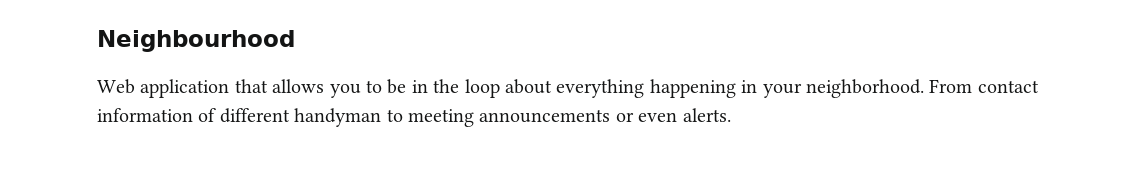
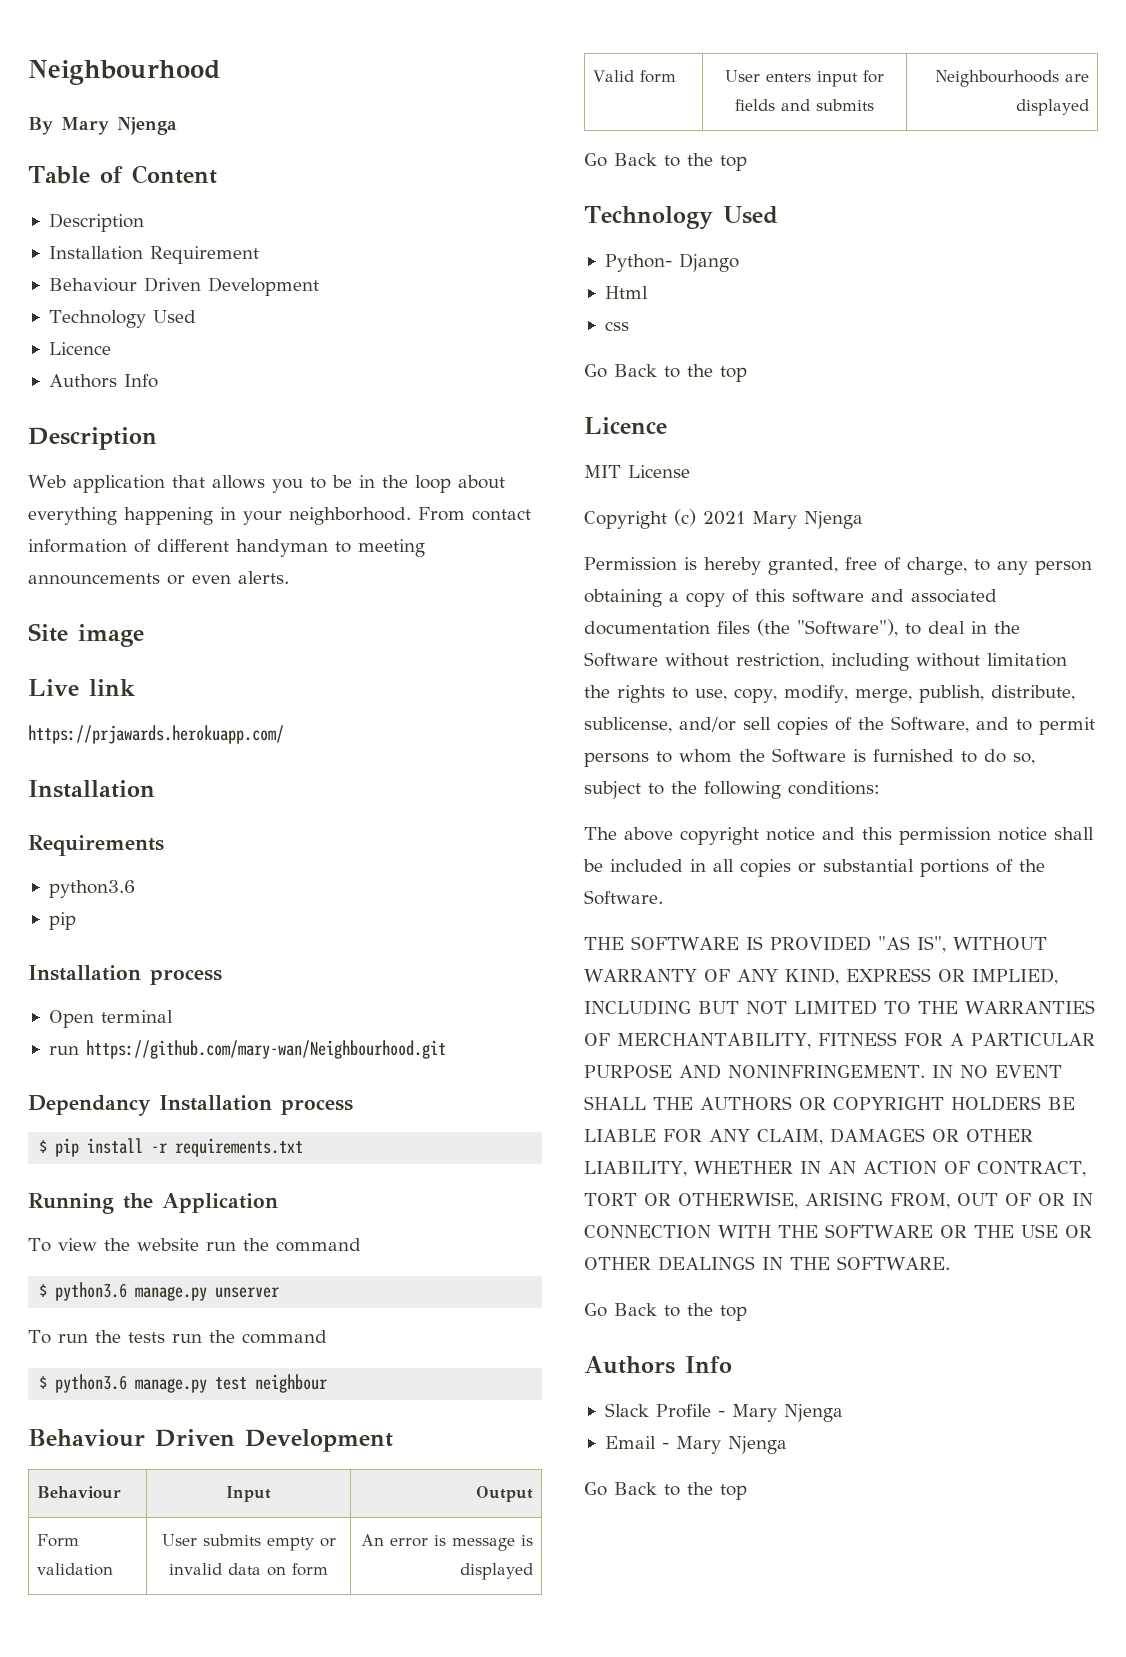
(295, 41) none -> [28,117,177,135] [28,165,217,184] [48,213,144,232] [48,246,259,264] [48,277,319,296] [48,310,196,328] [48,342,111,355] [48,374,158,388] [28,427,157,450] // By Mary Njenga // Table of Content // Description // Installation Requirement // Behaviour Driven Development // Technology Used // Licence // Authors Info // Description
(731, 115) none -> [28,623,144,647] [28,679,135,696] [28,725,284,744] [28,780,155,798] [28,835,164,856] [48,880,135,898] [48,912,76,930] [28,965,222,985] [48,1010,173,1028] [48,1040,446,1059] [28,1095,353,1116] [39,1138,304,1157] [28,1193,278,1214] [28,1238,361,1252] [39,1282,280,1301] [28,1330,327,1344] [39,1374,328,1393] [28,1429,393,1452] [37,1486,122,1499] [226,1486,271,1502] [475,1486,533,1502] [37,1534,80,1547] [37,1563,114,1576] [161,1534,336,1551] [169,1563,328,1576] [360,1534,533,1551] [459,1563,533,1580] [593,70,677,83] [725,70,884,87] [735,99,874,111] [934,70,1089,87] [1015,99,1089,116] [584,153,747,171] [584,206,778,230] [604,253,739,272] [604,286,648,299] [604,321,629,331] [584,364,747,382] [584,417,667,434] [584,465,690,478] [584,509,863,529] [584,557,1092,575] [584,589,997,607] [584,619,1020,637] [584,652,1067,671] [584,685,1075,703] [584,716,1095,735] [584,748,1035,767] [584,781,880,799] [584,827,1094,845] [583,859,1045,877] [584,890,663,905] [584,936,1047,953] [584,968,1058,985] [584,1000,1095,1015] [584,1032,1095,1049] [584,1064,1062,1079] [584,1096,1075,1111] [584,1128,1033,1145] [584,1161,1086,1177] [584,1192,1093,1209] [584,1224,1092,1238] [584,1256,950,1271] [584,1303,747,1321] [584,1356,732,1374] [604,1403,843,1422] [604,1436,787,1454] [584,1482,747,1500] // Site image // Live link // https://prjawards.herokuapp.com/ // Installation // Requirements // python3.6 // pip // Installation process // Open terminal // run https://github.com/mary-wan/Neighbourhood.git // Dependancy Installation process // $ pip install -r requirements.txt // Running the Application // To view the website run the command // $ python3.6 manage.py unserver // To run the tests run the command // $ python3.6 manage.py test neighbour // Behaviour Driven Development // Behaviour | Input | Output // Form validation | User submits empty or invalid data on form | An error is message is displayed // Valid form | User enters input for fields and submits | Neighbourhoods are displayed // Go Back to the top // Technology Used // Python- Django // Html // css // Go Back to the top // Licence // MIT License // Copyright (c) 2021 Mary Njenga // Permission is hereby granted, free of charge, to any person obtaining a copy of this software and associated documentation files (the "Software"), to deal in the Software without restriction, including without limitation the rights to use, copy, modify, merge, publish, distribute, sublicense, and/or sell copies of the Software, and to permit persons to whom the Software is furnished to do so, subject to the following conditions: // The above copyright notice and this permission notice shall be included in all copies or substantial portions of the Software. // THE SOFTWARE IS PROVIDED "AS IS", WITHOUT WARRANTY OF ANY KIND, EXPRESS OR IMPLIED, INCLUDING BUT NOT LIMITED TO THE WARRANTIES OF MERCHANTABILITY, FITNESS FOR A PARTICULAR PURPOSE AND NONINFRINGEMENT. IN NO EVENT SHALL THE AUTHORS OR COPYRIGHT HOLDERS BE LIABLE FOR ANY CLAIM, DAMAGES OR OTHER LIABILITY, WHETHER IN AN ACTION OF CONTRACT, TORT OR OTHERWISE, ARISING FROM, OUT OF OR IN CONNECTION WITH THE SOFTWARE OR THE USE OR OTHER DEALINGS IN THE SOFTWARE. // Go Back to the top // Authors Info // Slack Profile - Mary Njenga // Email - Mary Njenga // Go Back to the top

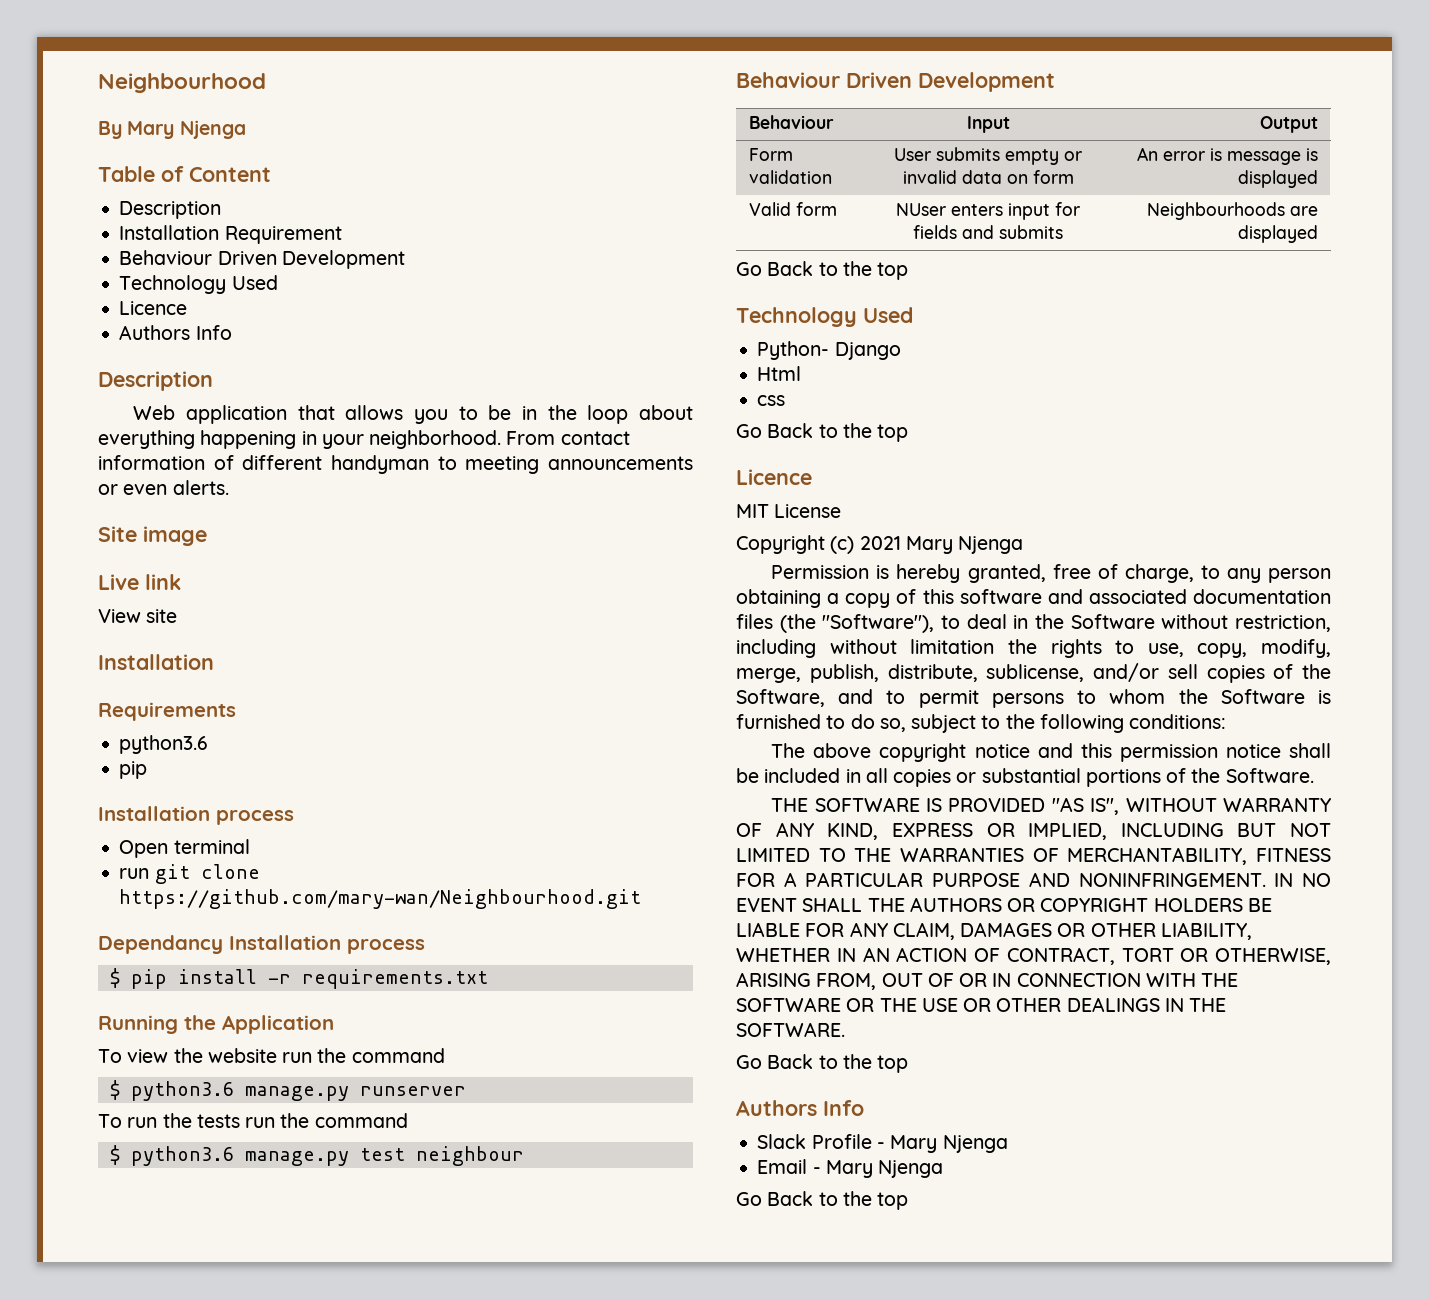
[28,725,284,744] https://prjawards.herokuapp.com/ -> [98,609,178,623] View site
(79, 1050) none -> [154,864,260,884] git clone
[215,1287,280,1298] unserver -> [359,1086,466,1096] runserver
[725,70,760,82] User -> [896,203,946,216] NUser

